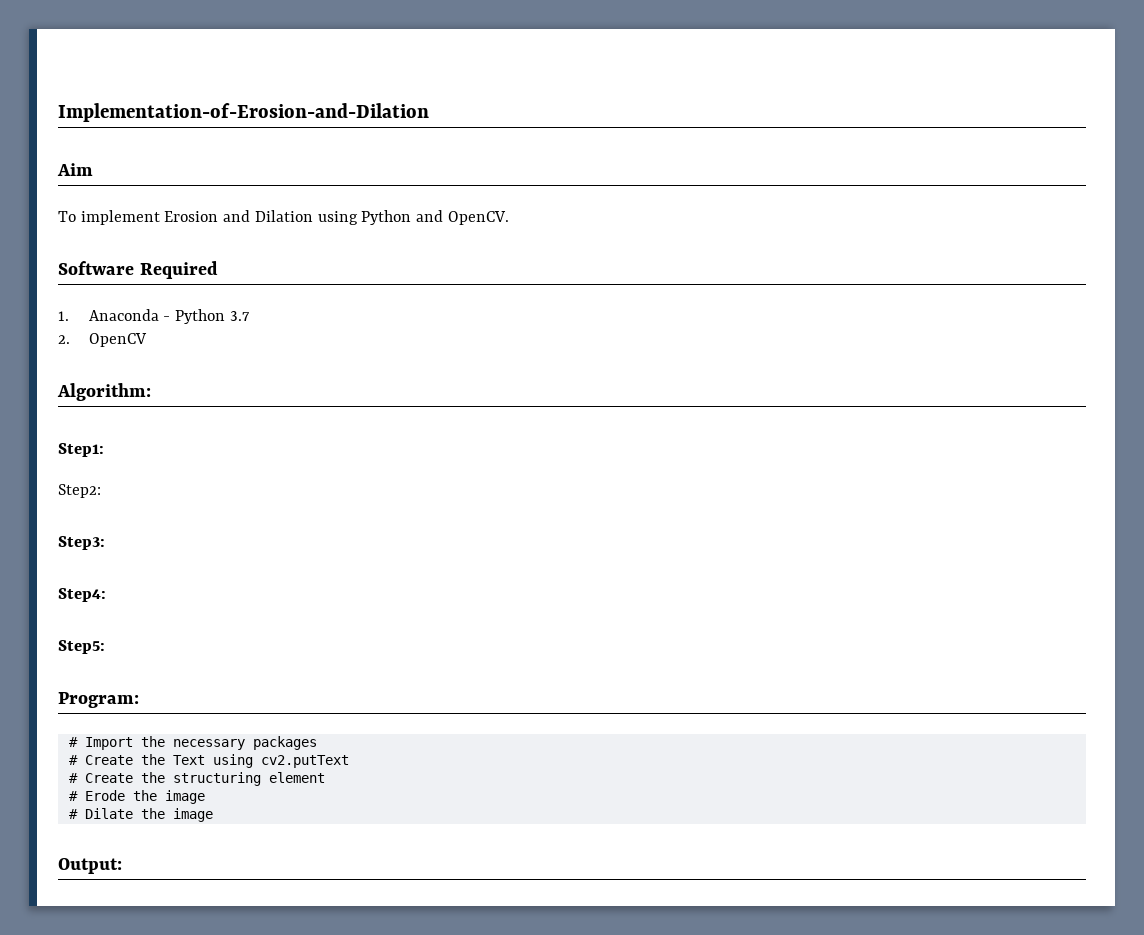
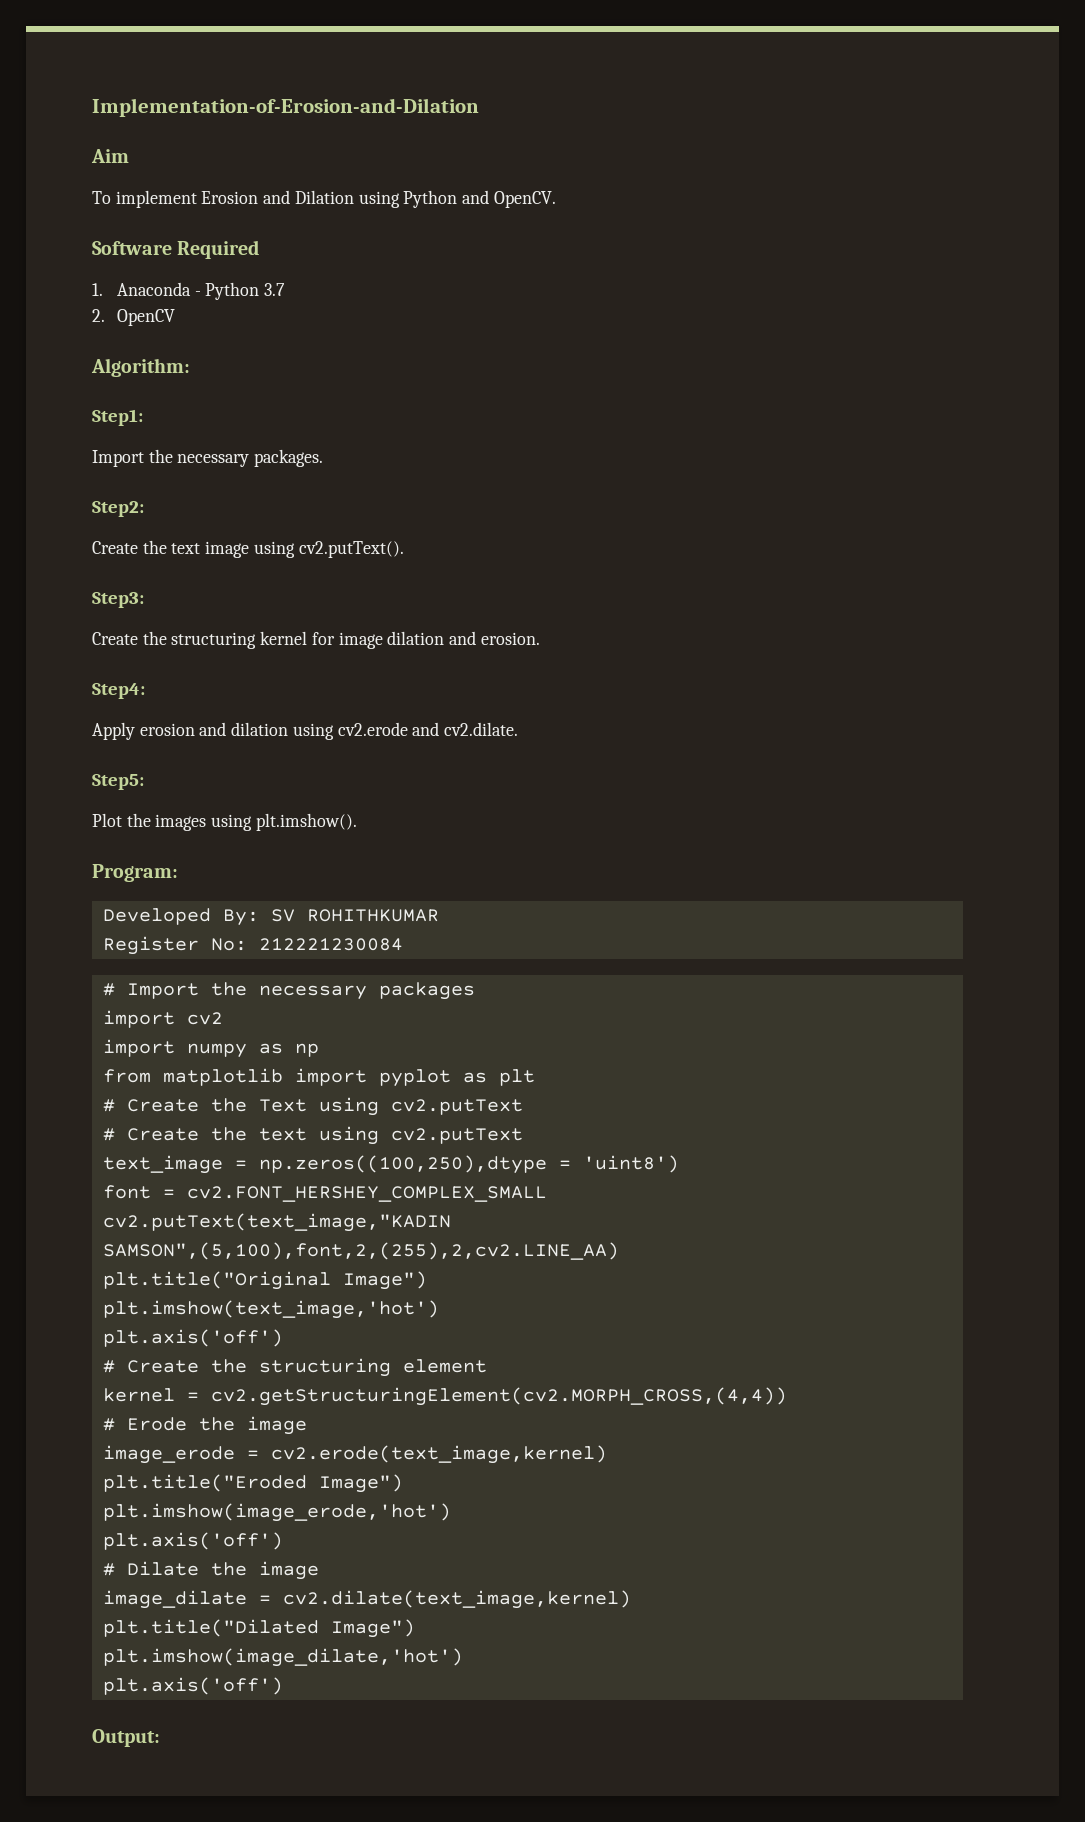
[58,484,101,498] [58,536,105,550] [58,588,106,602] [58,640,105,654] [58,692,139,708] Step2: // Step3: // Step4: // Step5: // Program: -> [92,449,324,467] [92,501,144,517] [92,540,404,558] [92,592,144,608] [92,631,540,649] [92,683,145,699] [92,722,519,740] [92,774,144,790] [92,813,357,831] [92,864,178,882] [102,908,439,926] [102,936,403,955] Import the necessary packages. // Step2: // Create the text image using cv2.putText(). // Step3: // Create the structuring kernel for image dilation and erosion. // Step4: // Apply erosion and dilation using cv2.erode and cv2.dilate. // Step5: // Plot the images using plt.imshow(). // Program: // Developed By: SV ROHITHKUMAR // Register No: 212221230084
(317, 743) none -> [102,1010,223,1028] [102,1039,319,1058] [102,1068,535,1087] // import cv2 // import numpy as np // from matplotlib import pyplot as plt
(349, 761) none -> [102,1126,523,1145] [102,1155,679,1174] [102,1185,547,1202] [102,1213,451,1232] [102,1242,619,1260] [102,1271,427,1290] [102,1300,439,1319] [102,1329,283,1347] // # Create the text using cv2.putText // text_image = np.zeros((100,250),dtype = 'uint8') // font = cv2.FONT_HERSHEY_COMPLEX_SMALL // cv2.putText(text_image,"KADIN SAMSON",(5,100),font,2,(255),2,cv2.LINE_AA) // plt.title("Original Image") // plt.imshow(text_image,'hot') // plt.axis('off')
(325, 777) none -> [102,1387,787,1406] // kernel = cv2.getStructuringElement(cv2.MORPH_CROSS,(4,4))
[68,808,213,822] # Dilate the image -> [102,1445,607,1464] [102,1474,403,1493] [102,1503,451,1522] [102,1532,283,1550] [102,1561,319,1580] [102,1590,631,1609] [102,1619,415,1638] [102,1648,463,1667] [102,1677,283,1695] image_erode = cv2.erode(text_image,kernel) // plt.title("Eroded Image") // plt.imshow(image_erode,'hot') // plt.axis('off') // # Dilate the image // image_dilate = cv2.dilate(text_image,kernel) // plt.title("Dilated Image") // plt.imshow(image_dilate,'hot') // plt.axis('off')

